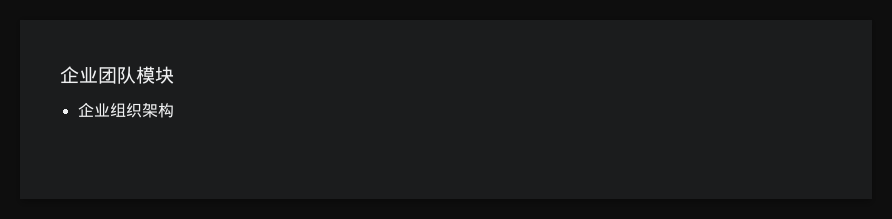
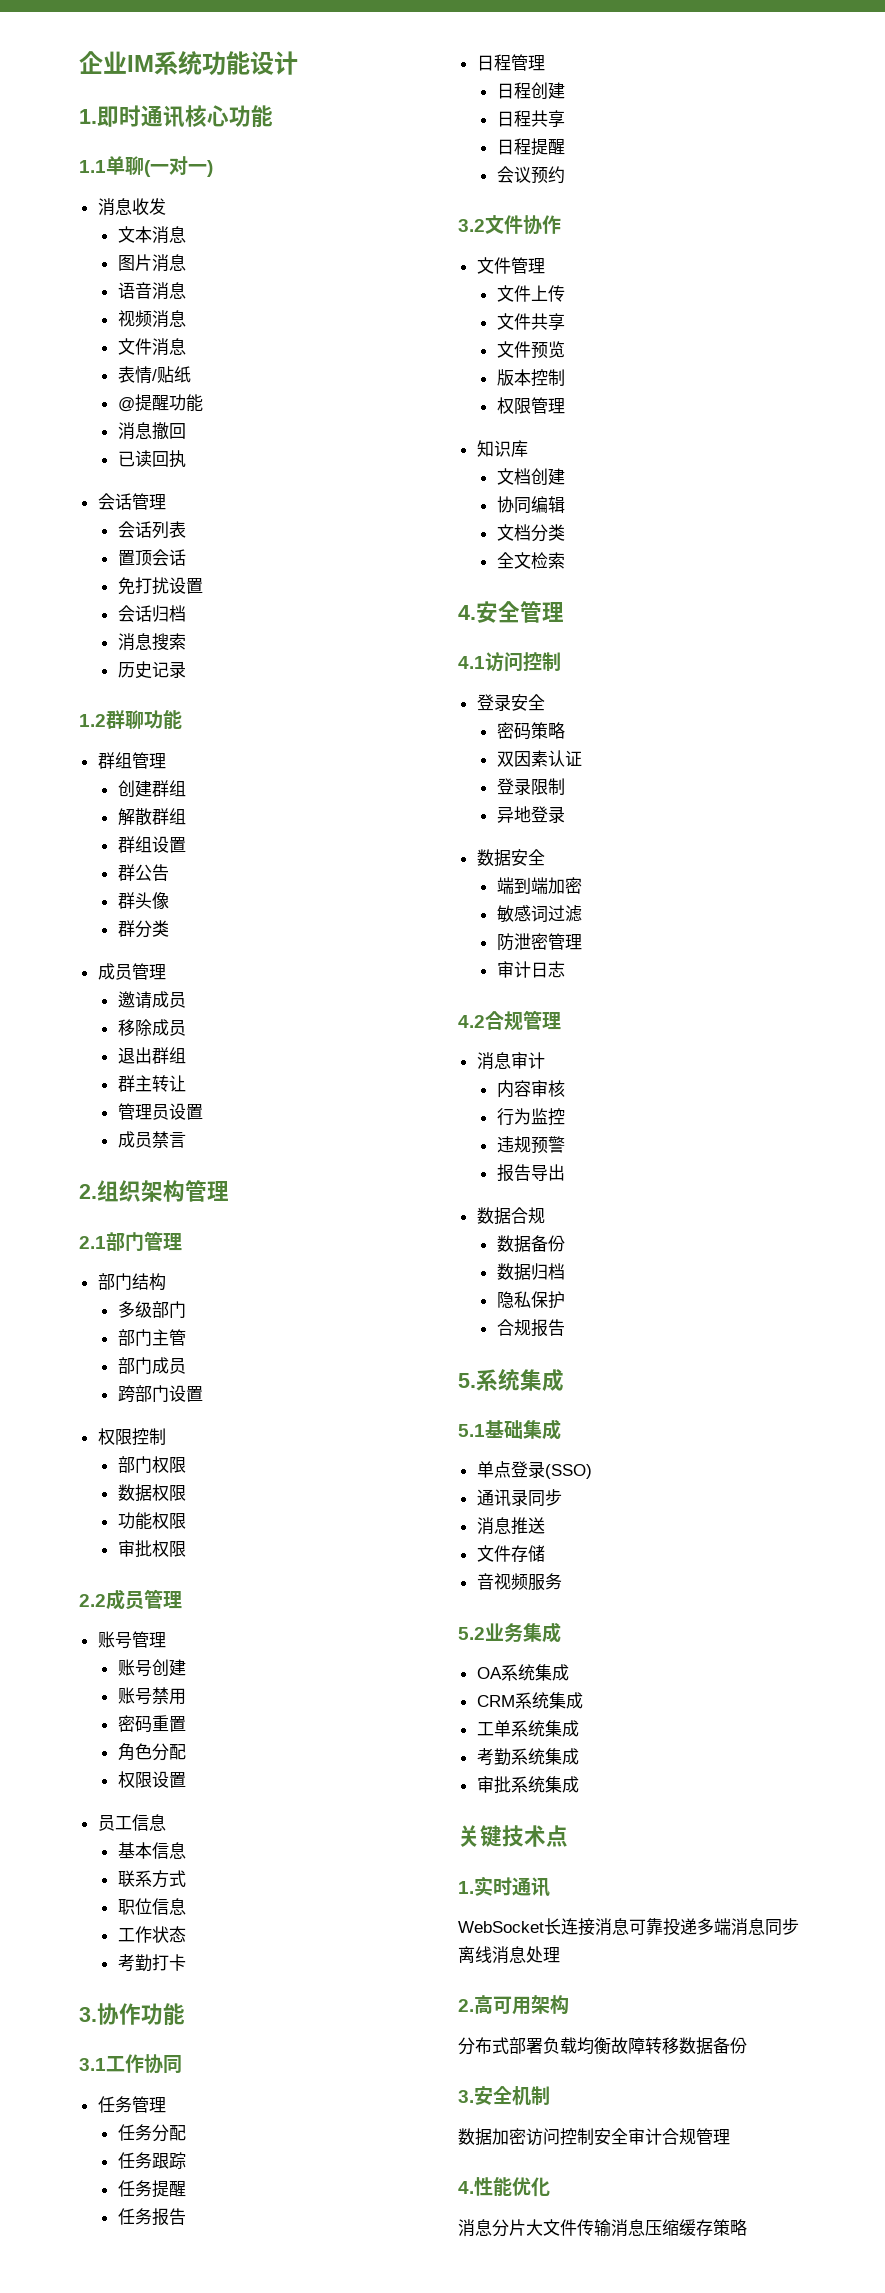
[60,66,174,84] [77,102,174,118] 企业团队模块 // 企业组织架构 -> [79,51,298,75] [79,105,273,128] [79,156,213,177] [97,198,166,216] [117,226,186,244] [117,254,186,272] [117,282,186,300] [117,310,186,328] [117,338,186,356] [117,366,191,384] [117,394,203,412] [117,422,186,440] [117,450,186,468] [97,493,166,510] [117,521,186,539] [117,549,186,566] [117,577,203,595] [117,605,186,622] [117,633,186,651] [117,661,186,679] [79,710,182,729] [97,752,166,769] [117,780,186,798] [117,808,186,826] [117,836,186,853] [117,864,169,881] [117,892,169,909] [117,920,169,938] [97,963,166,980] [117,991,186,1009] [117,1019,186,1036] [117,1047,186,1064] [117,1075,186,1092] [117,1103,203,1120] [117,1131,186,1148] [79,1180,229,1202] [79,1231,182,1251] [97,1273,166,1291] [117,1301,186,1318] [117,1329,186,1346] [117,1357,186,1374] [117,1385,203,1403] [97,1428,166,1446] [117,1456,186,1473] [117,1484,186,1502] [117,1512,186,1530] [117,1540,186,1558] [79,1589,182,1610] [97,1631,166,1649] [117,1659,186,1677] [117,1687,186,1705] [117,1715,186,1733] [117,1743,186,1761] [117,1771,186,1788] [97,1814,166,1831] [117,1842,186,1859] [117,1870,186,1888] [117,1898,186,1915] [117,1926,186,1943] [117,1954,186,1972] [79,2003,185,2025] [79,2054,182,2074] [97,2096,166,2113] [117,2124,186,2142] [117,2152,186,2169] [117,2180,186,2198] [117,2208,186,2226] [476,54,545,71] [496,82,565,100] [496,110,565,128] [496,138,565,156] [496,166,565,184] [458,215,561,235] [476,257,545,274] [496,285,565,302] [496,313,565,331] [496,341,565,359] [496,369,565,387] [496,397,565,414] [476,440,528,457] [496,468,565,486] [496,496,565,514] [496,524,565,542] [496,552,565,569] [458,601,564,623] [458,652,561,672] [476,694,545,711] [496,722,565,740] [496,750,582,767] [496,778,565,795] [496,806,565,823] [476,849,545,867] [496,877,582,894] [496,905,582,923] [496,933,582,951] [496,961,565,978] [458,1010,561,1031] [476,1052,545,1070] [496,1080,565,1098] [496,1108,565,1126] [496,1136,565,1154] [496,1164,565,1182] [476,1207,545,1225] [496,1235,565,1253] [496,1263,565,1281] [496,1291,565,1309] [496,1319,565,1337] [458,1368,564,1392] [458,1419,561,1440] [476,1461,592,1479] [476,1489,562,1507] [476,1517,545,1535] [476,1545,545,1562] [476,1573,562,1591] [458,1622,561,1643] [476,1664,569,1681] [476,1692,583,1709] [476,1720,579,1737] [476,1748,579,1766] [476,1776,579,1794] [458,1825,568,1847] [458,1876,550,1897] [458,1918,799,1936] [458,1946,560,1964] [458,1995,569,2015] [458,2037,747,2055] [458,2086,550,2106] [458,2128,730,2146] [458,2177,550,2197] [458,2219,747,2237] 企业IM系统功能设计 // 1.即时通讯核心功能 // 1.1单聊(一对一) // 消息收发 // 文本消息 // 图片消息 // 语音消息 // 视频消息 // 文件消息 // 表情/贴纸 // @提醒功能 // 消息撤回 // 已读回执 // 会话管理 // 会话列表 // 置顶会话 // 免打扰设置 // 会话归档 // 消息搜索 // 历史记录 // 1.2群聊功能 // 群组管理 // 创建群组 // 解散群组 // 群组设置 // 群公告 // 群头像 // 群分类 // 成员管理 // 邀请成员 // 移除成员 // 退出群组 // 群主转让 // 管理员设置 // 成员禁言 // 2.组织架构管理 // 2.1部门管理 // 部门结构 // 多级部门 // 部门主管 // 部门成员 // 跨部门设置 // 权限控制 // 部门权限 // 数据权限 // 功能权限 // 审批权限 // 2.2成员管理 // 账号管理 // 账号创建 // 账号禁用 // 密码重置 // 角色分配 // 权限设置 // 员工信息 // 基本信息 // 联系方式 // 职位信息 // 工作状态 // 考勤打卡 // 3.协作功能 // 3.1工作协同 // 任务管理 // 任务分配 // 任务跟踪 // 任务提醒 // 任务报告 // 日程管理 // 日程创建 // 日程共享 // 日程提醒 // 会议预约 // 3.2文件协作 // 文件管理 // 文件上传 // 文件共享 // 文件预览 // 版本控制 // 权限管理 // 知识库 // 文档创建 // 协同编辑 // 文档分类 // 全文检索 // 4.安全管理 // 4.1访问控制 // 登录安全 // 密码策略 // 双因素认证 // 登录限制 // 异地登录 // 数据安全 // 端到端加密 // 敏感词过滤 // 防泄密管理 // 审计日志 // 4.2合规管理 // 消息审计 // 内容审核 // 行为监控 // 违规预警 // 报告导出 // 数据合规 // 数据备份 // 数据归档 // 隐私保护 // 合规报告 // 5.系统集成 // 5.1基础集成 // 单点登录(SSO) // 通讯录同步 // 消息推送 // 文件存储 // 音视频服务 // 5.2业务集成 // OA系统集成 // CRM系统集成 // 工单系统集成 // 考勤系统集成 // 审批系统集成 // 关键技术点 // 1.实时通讯 // WebSocket长连接消息可靠投递多端消息同步离线消息处理 // 2.高可用架构 // 分布式部署负载均衡故障转移数据备份 // 3.安全机制 // 数据加密访问控制安全审计合规管理 // 4.性能优化 // 消息分片大文件传输消息压缩缓存策略

